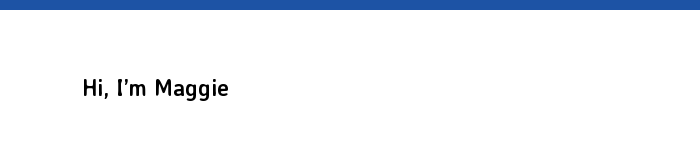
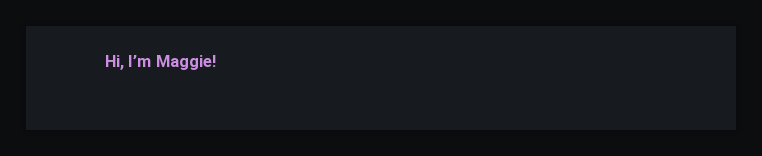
[154,79,229,101] Maggie -> [155,55,216,70] Maggie!

